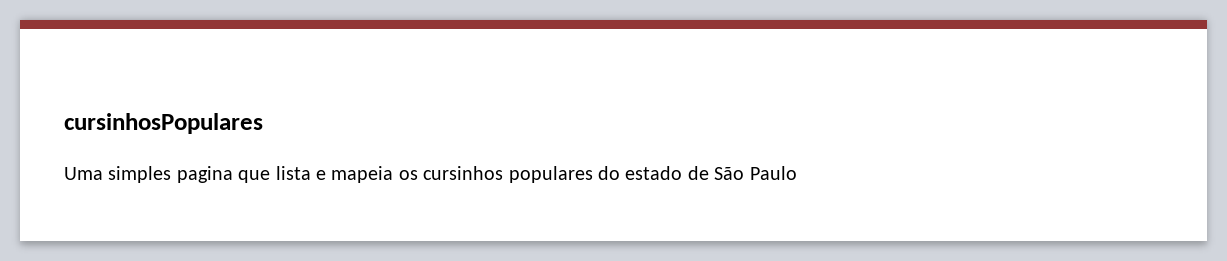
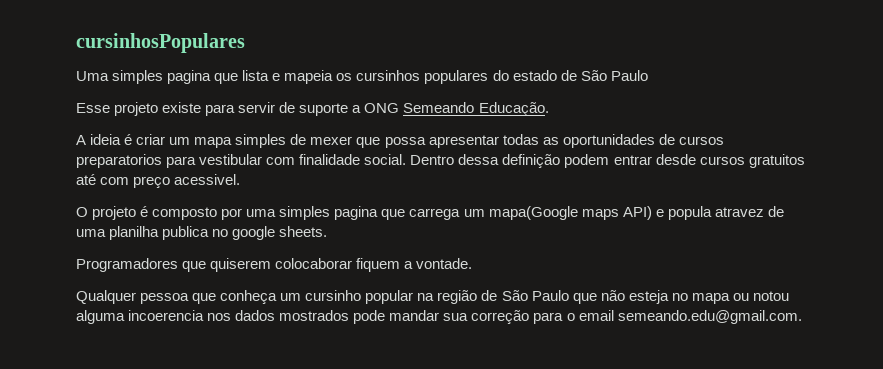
(797, 173) none -> [76,102,549,116] [76,134,724,148] [76,154,805,168] [76,174,241,188] [76,206,784,220] [76,226,328,240] [76,258,473,272] [76,290,789,304] [76,310,802,324] // Esse projeto existe para servir de suporte a ONG Semeando Educação. // A ideia é criar um mapa simples de mexer que possa apresentar todas as oportunidades de cursos preparatorios para vestibular com finalidade social. Dentro dessa definição podem entrar desde cursos gratuitos até com preço acessivel. // O projeto é composto por uma simples pagina que carrega um mapa(Google maps API) e popula atravez de uma planilha publica no google sheets. // Programadores que quiserem colocaborar fiquem a vontade. // Qualquer pessoa que conheça um cursinho popular na região de São Paulo que não esteja no mapa ou notou alguma incoerencia nos dados mostrados pode mandar sua correção para o email semeando.edu@gmail.com.

